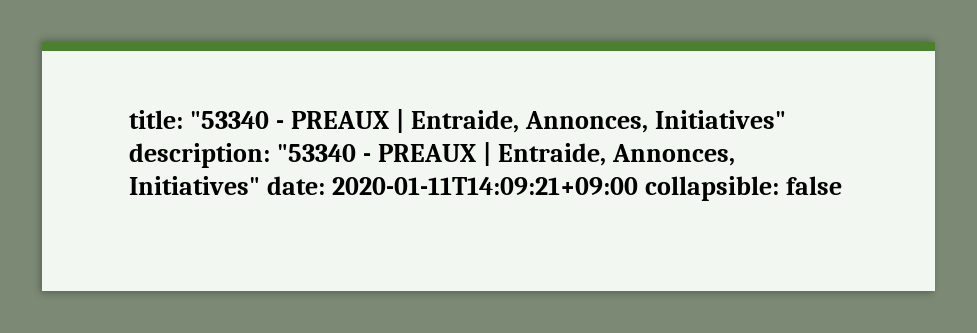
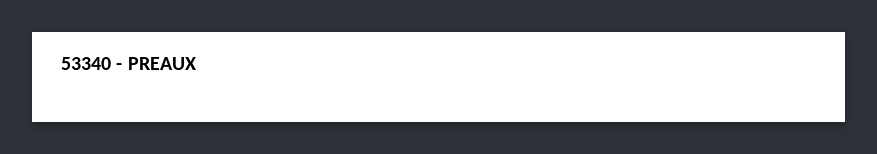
[129,109,787,133] [129,142,736,168] [129,176,843,201] title: "53340 - PREAUX | Entraide, Annonces, Initiatives" description: "53340 - PREAUX | Entraide, Annonces, Initiatives" date: 2020-01-11T14:09:21+09:00 collapsible: false -> [61,57,196,70] 53340 - PREAUX

